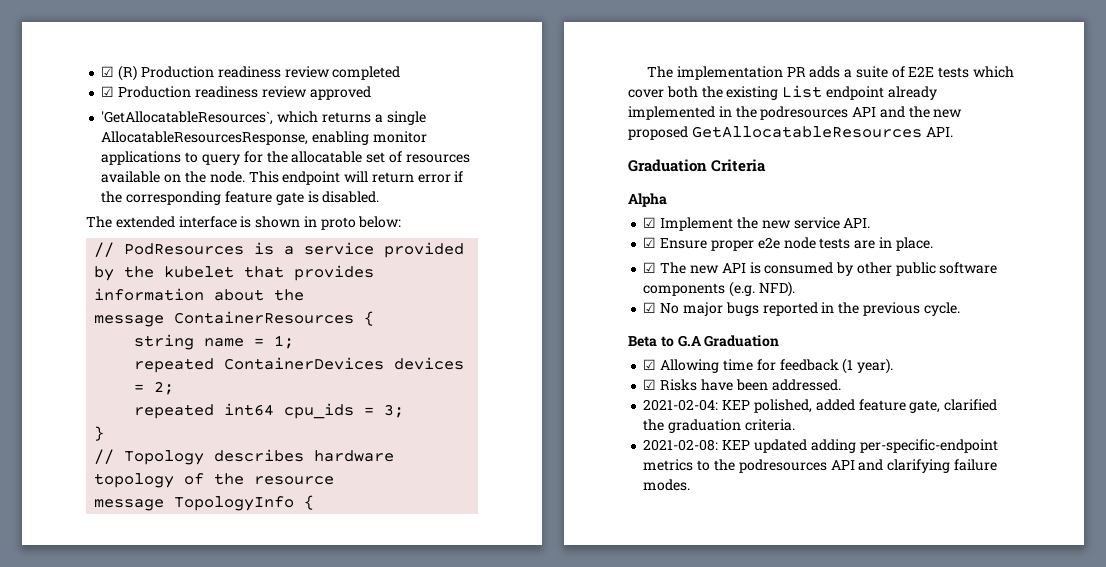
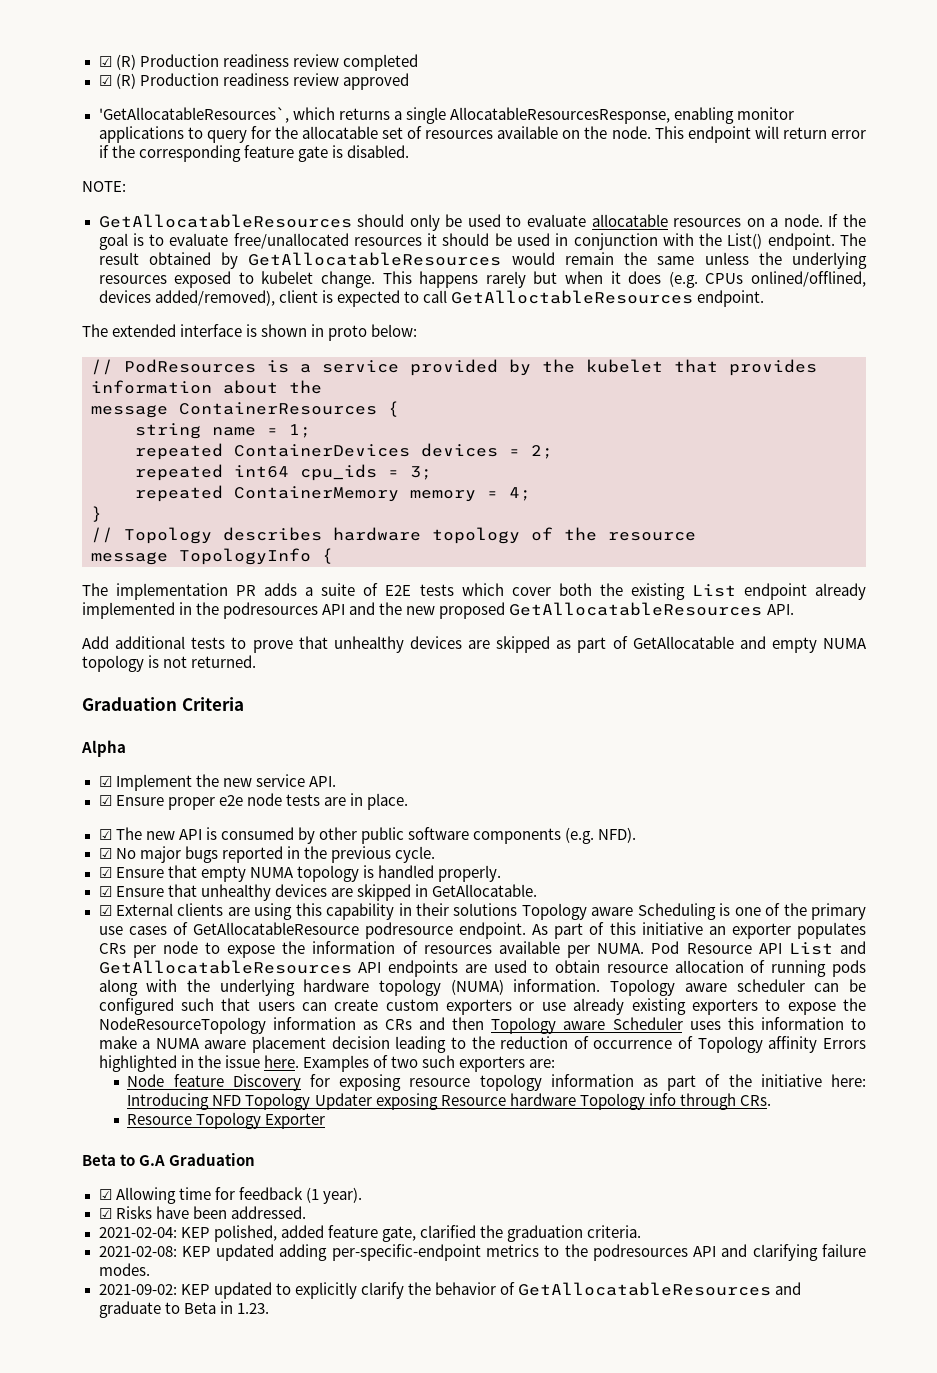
(115, 91) none -> [115,73,136,89] (R)
(380, 197) none -> [82,181,126,192] [98,214,867,231] [98,233,866,250] [98,252,867,269] [98,271,867,288] [98,290,764,307] // NOTE: // GetAllocatableResources should only be used to evaluate allocatable resources on a node. If the goal is to evaluate free/unallocated resources it should be used in conjunction with the List() endpoint. The result obtained by GetAllocatableResources would remain the same unless the underlying resources exposed to kubelet change. This happens rarely but when it does (e.g. CPUs onlined/offlined, devices added/removed), client is expected to call GetAlloctableResources endpoint.
(405, 411) none -> [135,485,531,502] // repeated ContainerMemory memory = 4;
(953, 132) none -> [82,636,867,653] [82,655,257,672] // Add additional tests to prove that unhealthy devices are skipped as part of GetAllocatable and empty NUMA topology is not returned.
(960, 309) none -> [98,865,501,882] [98,884,537,901] [98,903,867,920] [98,922,867,939] [98,941,866,958] [98,960,866,977] [98,979,867,996] [98,998,867,1015] [98,1017,866,1034] [98,1036,866,1053] [98,1055,555,1072] [127,1074,867,1091] [127,1093,771,1110] [127,1112,326,1129] // ☑ Ensure that empty NUMA topology is handled properly. // ☑ Ensure that unhealthy devices are skipped in GetAllocatable. // ☑ External clients are using this capability in their solutions Topology aware Scheduling is one of the primary use cases of GetAllocatableResource podresource endpoint. As part of this initiative an exporter populates CRs per node to expose the information of resources available per NUMA. Pod Resource API List and GetAllocatableResources API endpoints are used to obtain resource allocation of running pods along with the underlying hardware topology (NUMA) information. Topology aware scheduler can be configured such that users can create custom exporters or use already existing exporters to expose the NodeResourceTopology information as CRs and then Topology aware Scheduler uses this information to make a NUMA aware placement decision leading to the reduction of occurrence of Topology affinity Errors highlighted in the issue here. Examples of two such exporters are: // Node feature Discovery for exposing resource topology information as part of the initiative here: Introducing NFD Topology Updater exposing Resource hardware Topology info through CRs. // Resource Topology Exporter
(691, 485) none -> [98,1282,801,1299] [98,1301,269,1318] // 2021-09-02: KEP updated to explicitly clarify the behavior of GetAllocatableResources and graduate to Beta in 1.23.

